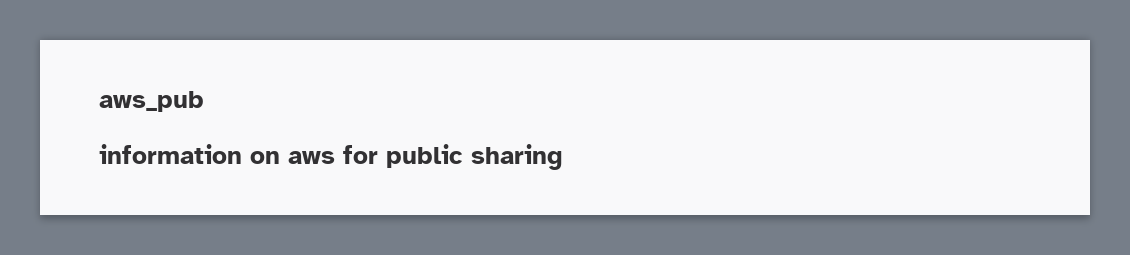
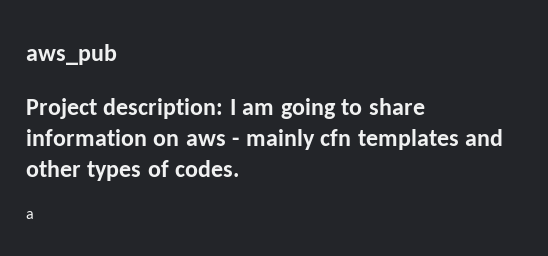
[99,144,563,170] information on aws for public sharing -> [26,98,425,119] [26,129,504,150] [26,160,240,181] [26,211,34,219] Project description: I am going to share information on aws - mainly cfn templates and other types of codes. // a

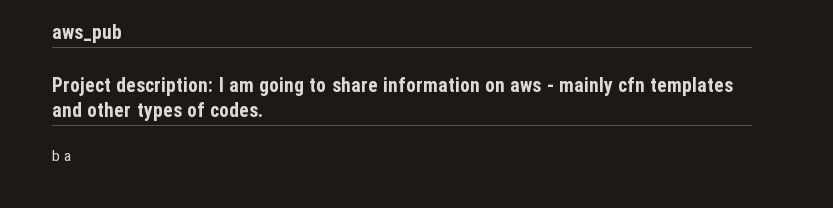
(240, 168) none -> [52,150,60,161] b

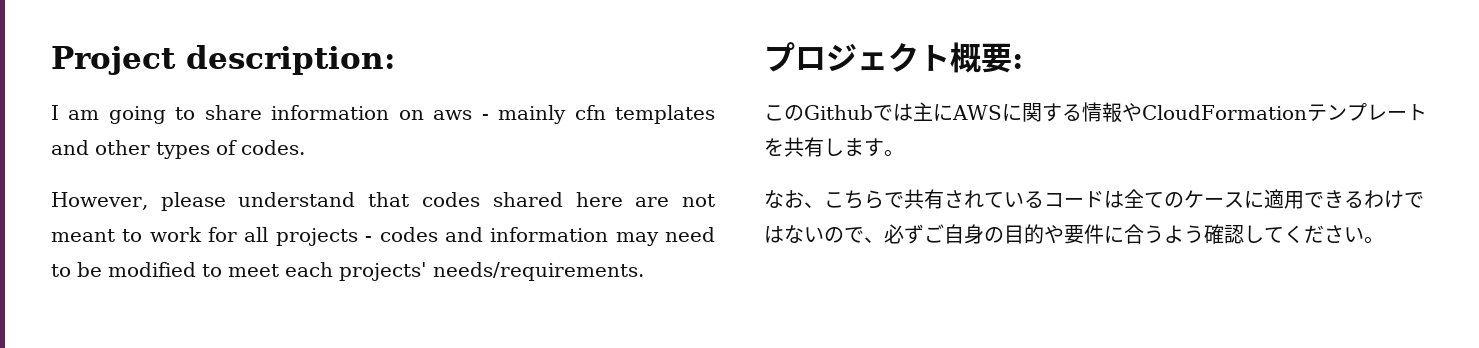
[52,24,122,43] aws_pub // -> (51, 60) none
(214, 86) none -> (395, 60) //
[52,150,72,161] b a -> [51,192,715,211] [51,227,716,246] [51,262,644,281] [764,42,1023,73] [764,102,1427,123] [764,137,904,157] [764,189,1424,209] [764,224,1384,244] However, please understand that codes shared here are not meant to work for all projects - codes and information may need to be modified to meet each projects' needs/requirements. // プロジェクト概要: // このGithubでは主にAWSに関する情報やCloudFormationテンプレートを共有します。 // なお、こちらで共有されているコードは全てのケースに適用できるわけではないので、必ずご自身の目的や要件に合うよう確認してください。

